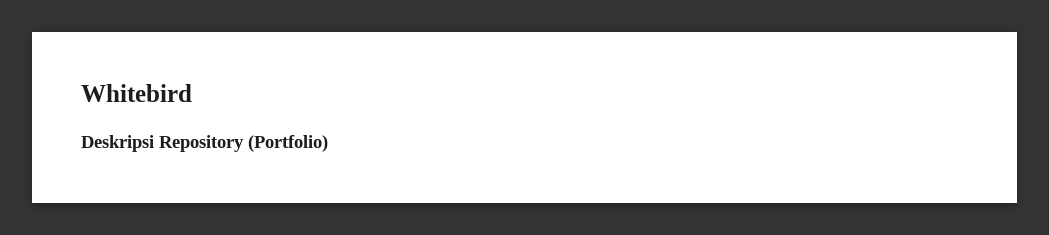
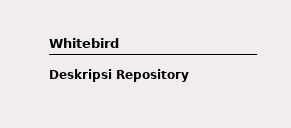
[248,135,328,152] (Portfolio) -> (189, 75) none

